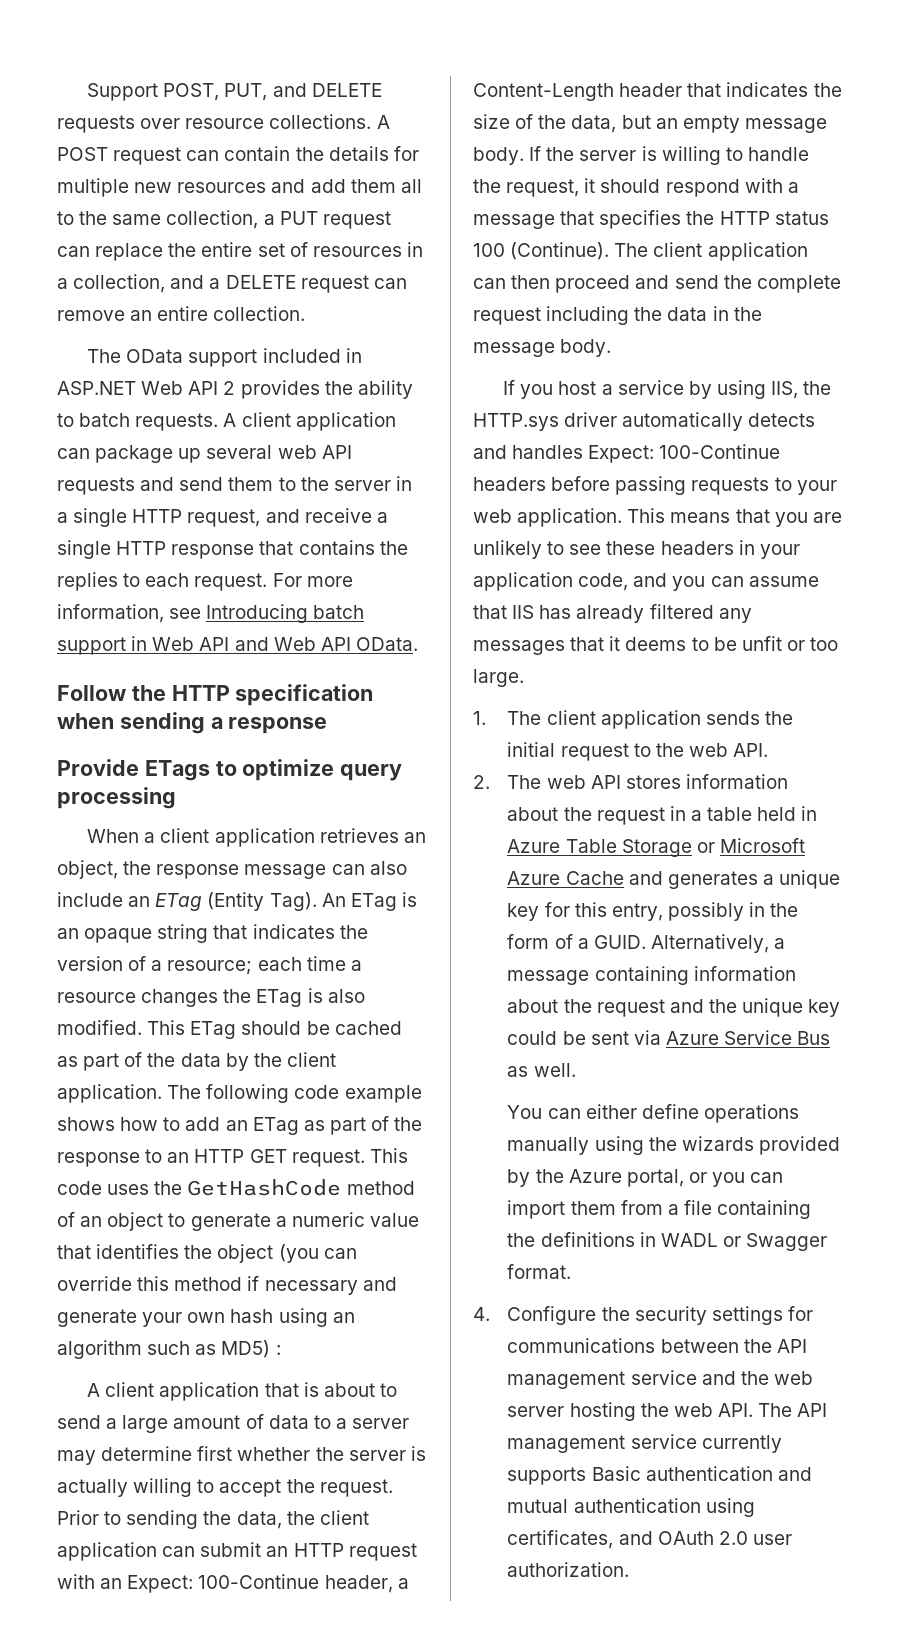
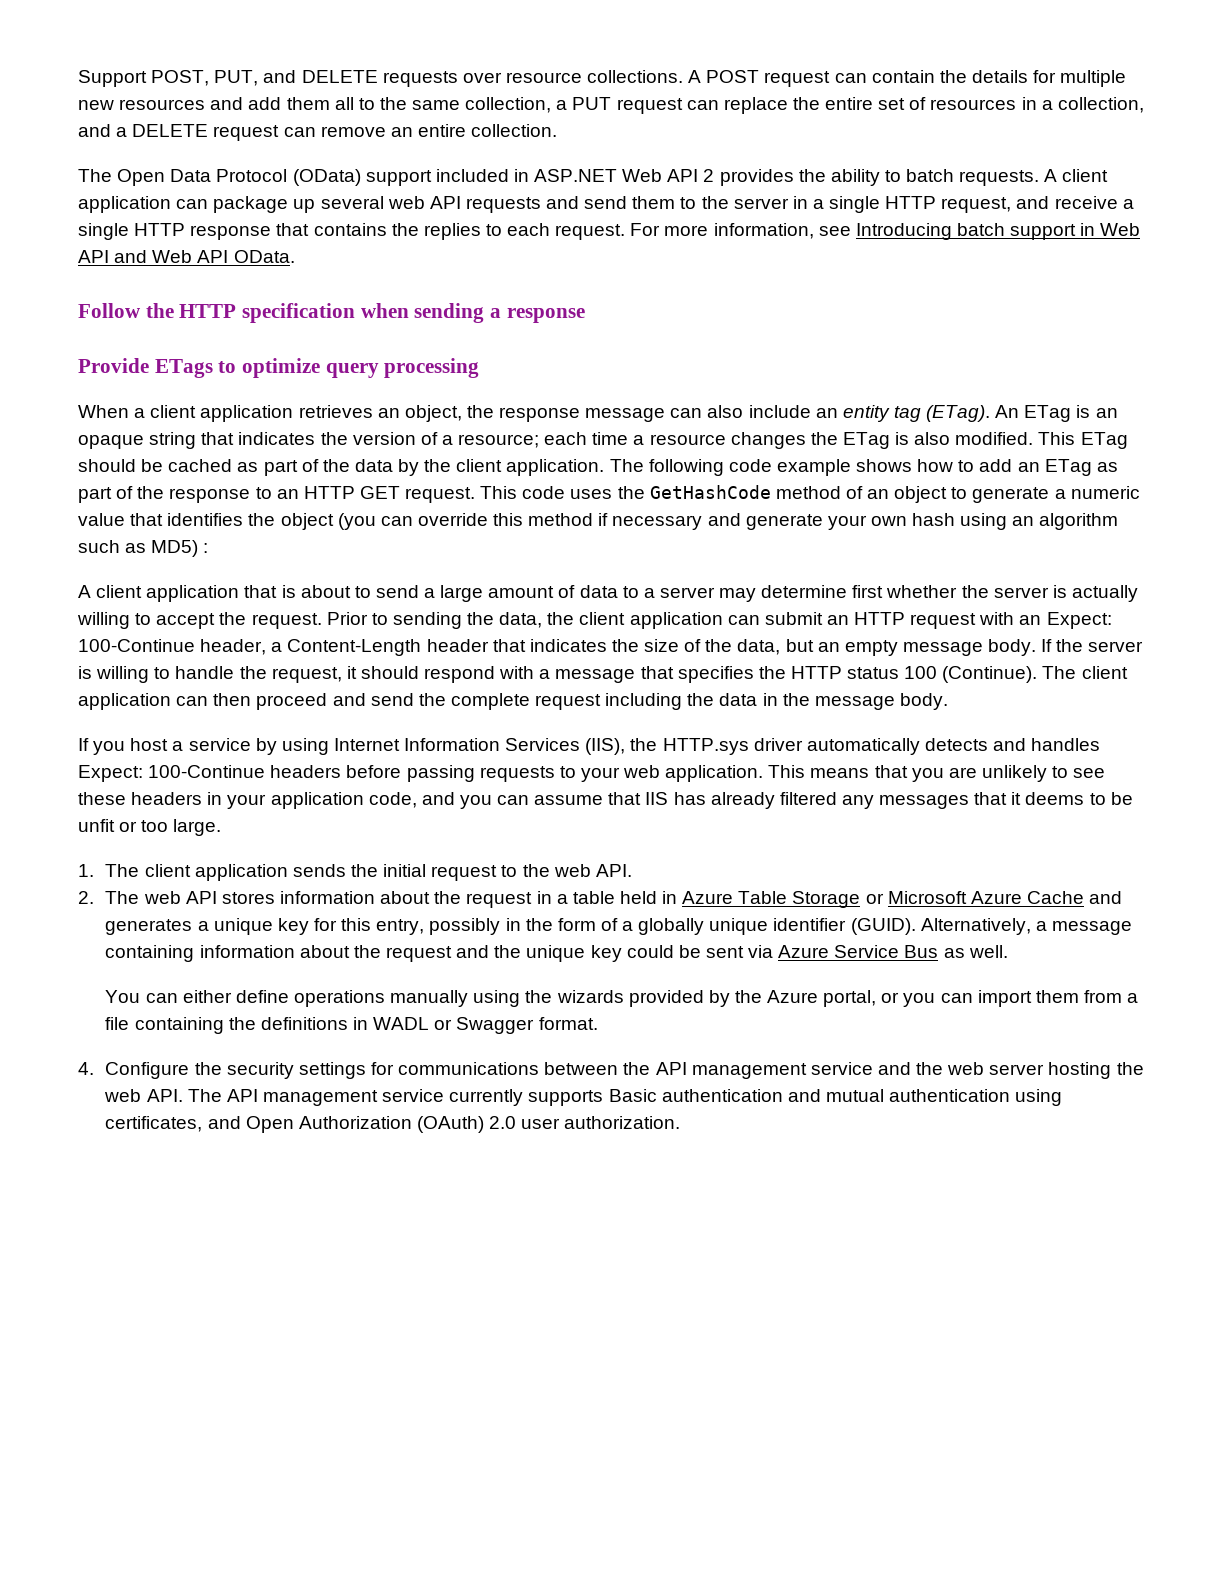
[126,349,184,363] OData -> [117,169,361,186] Open Data Protocol (OData)
[155,892,317,911] ETag (Entity Tag). -> [842,405,991,422] entity tag (ETag).
[771,381,799,399] IIS, -> [333,738,626,755] Internet Information Services (IIS),
[593,935,646,949] GUID. -> [638,918,916,935] globally unique identifier (GUID).
[657,1531,714,1545] OAuth -> [245,1116,484,1133] Open Authorization (OAuth)

